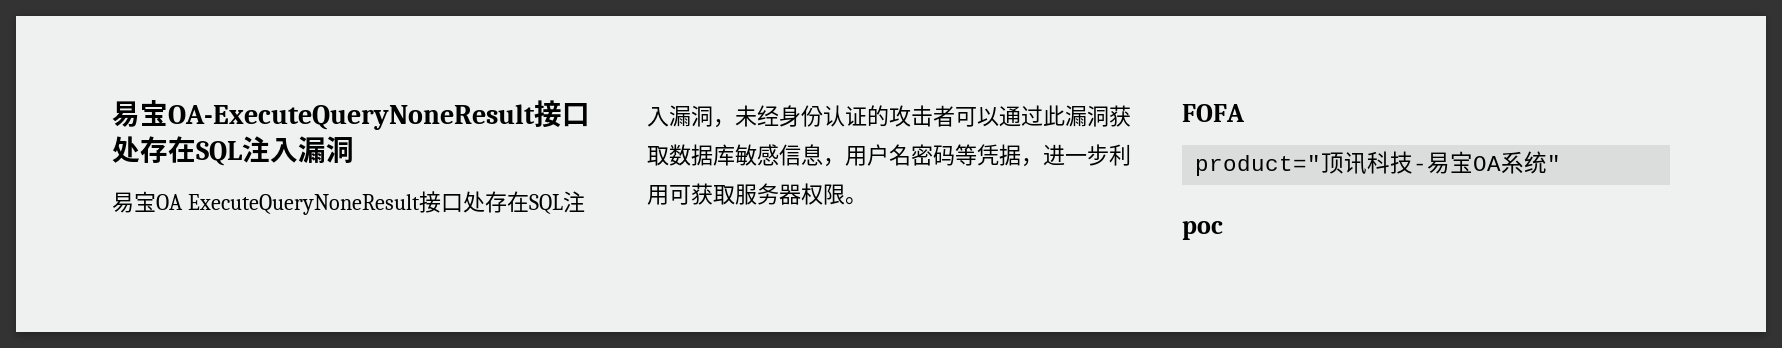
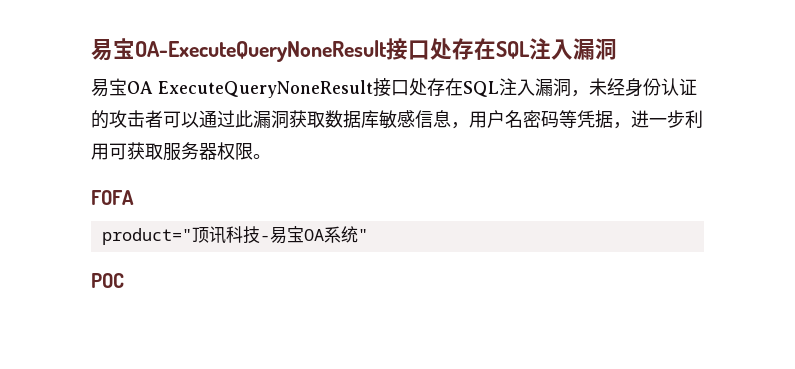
[1182,221,1223,240] poc -> [91,273,124,288] POC

